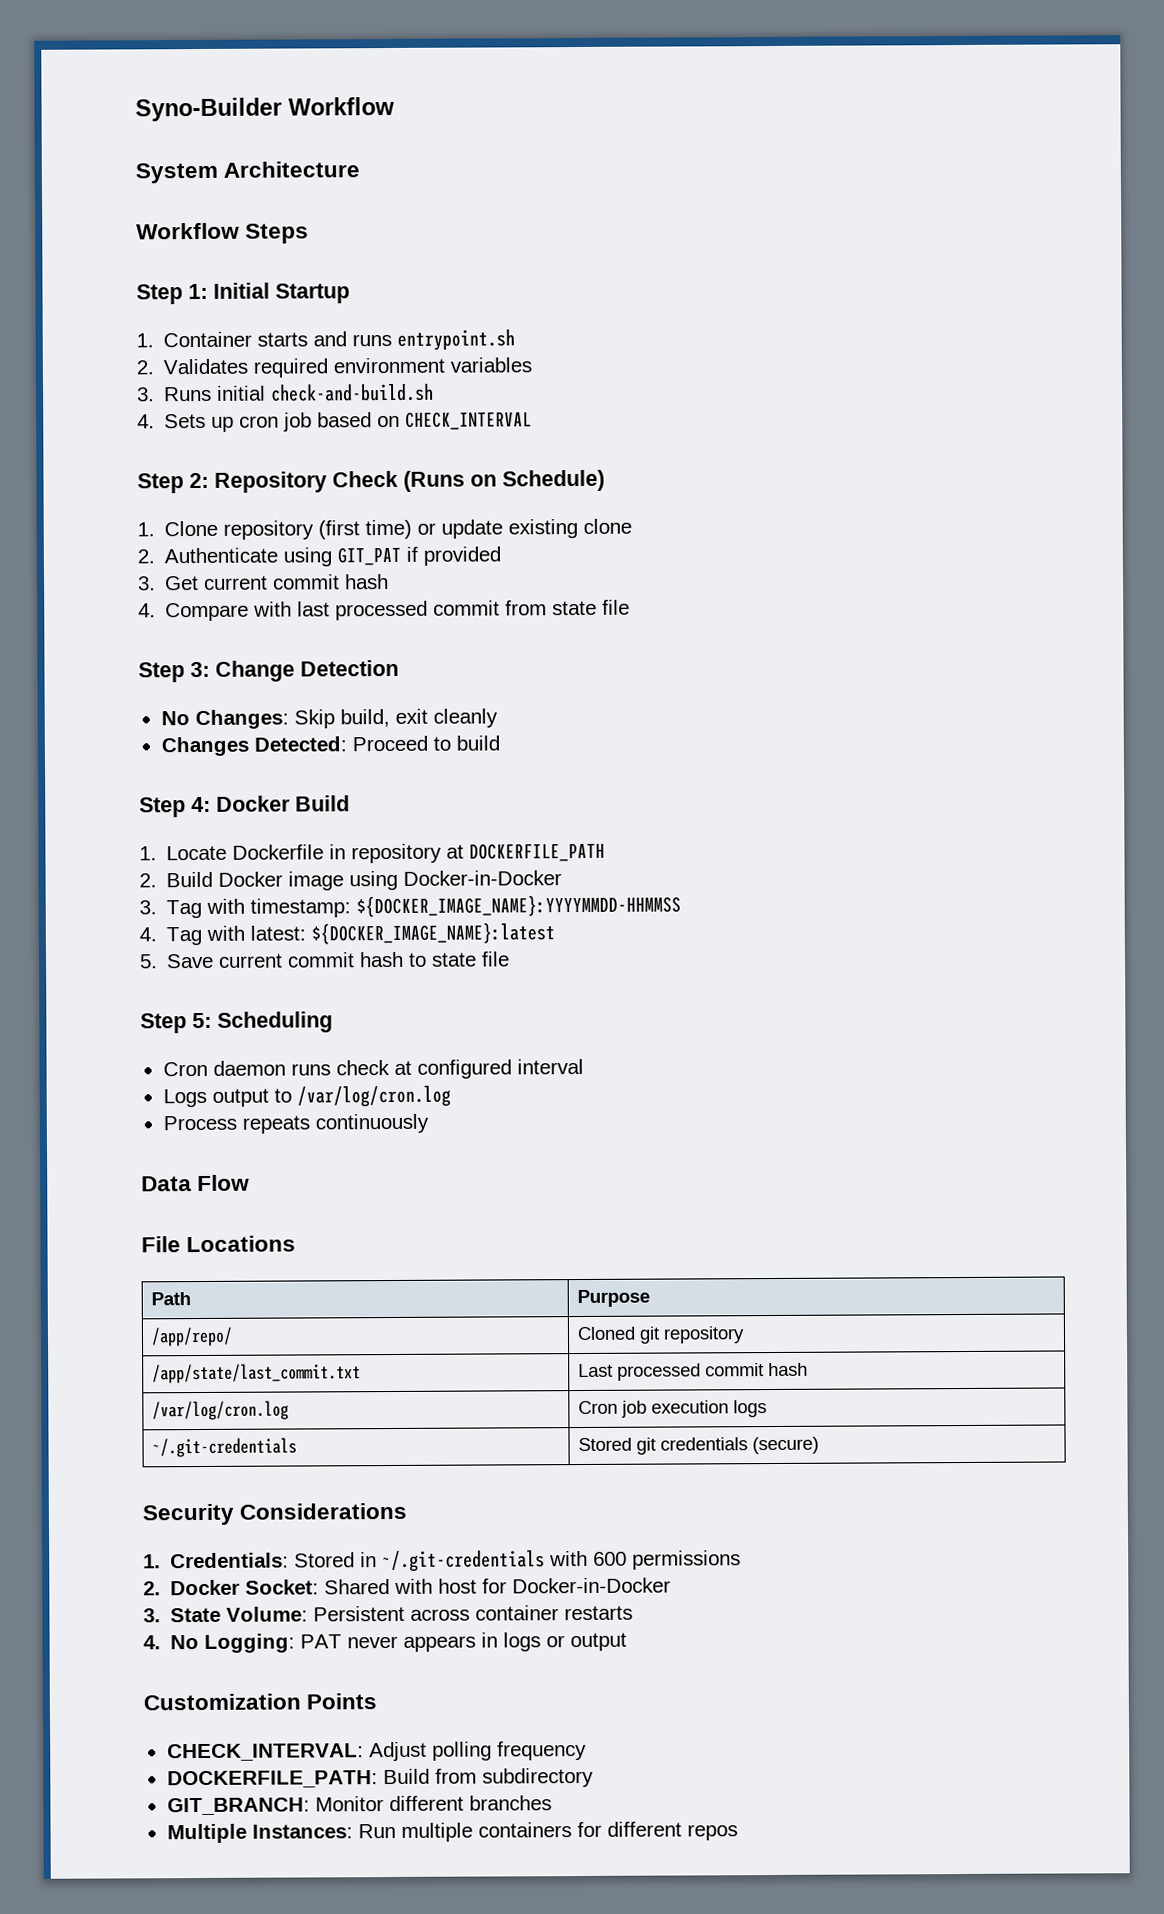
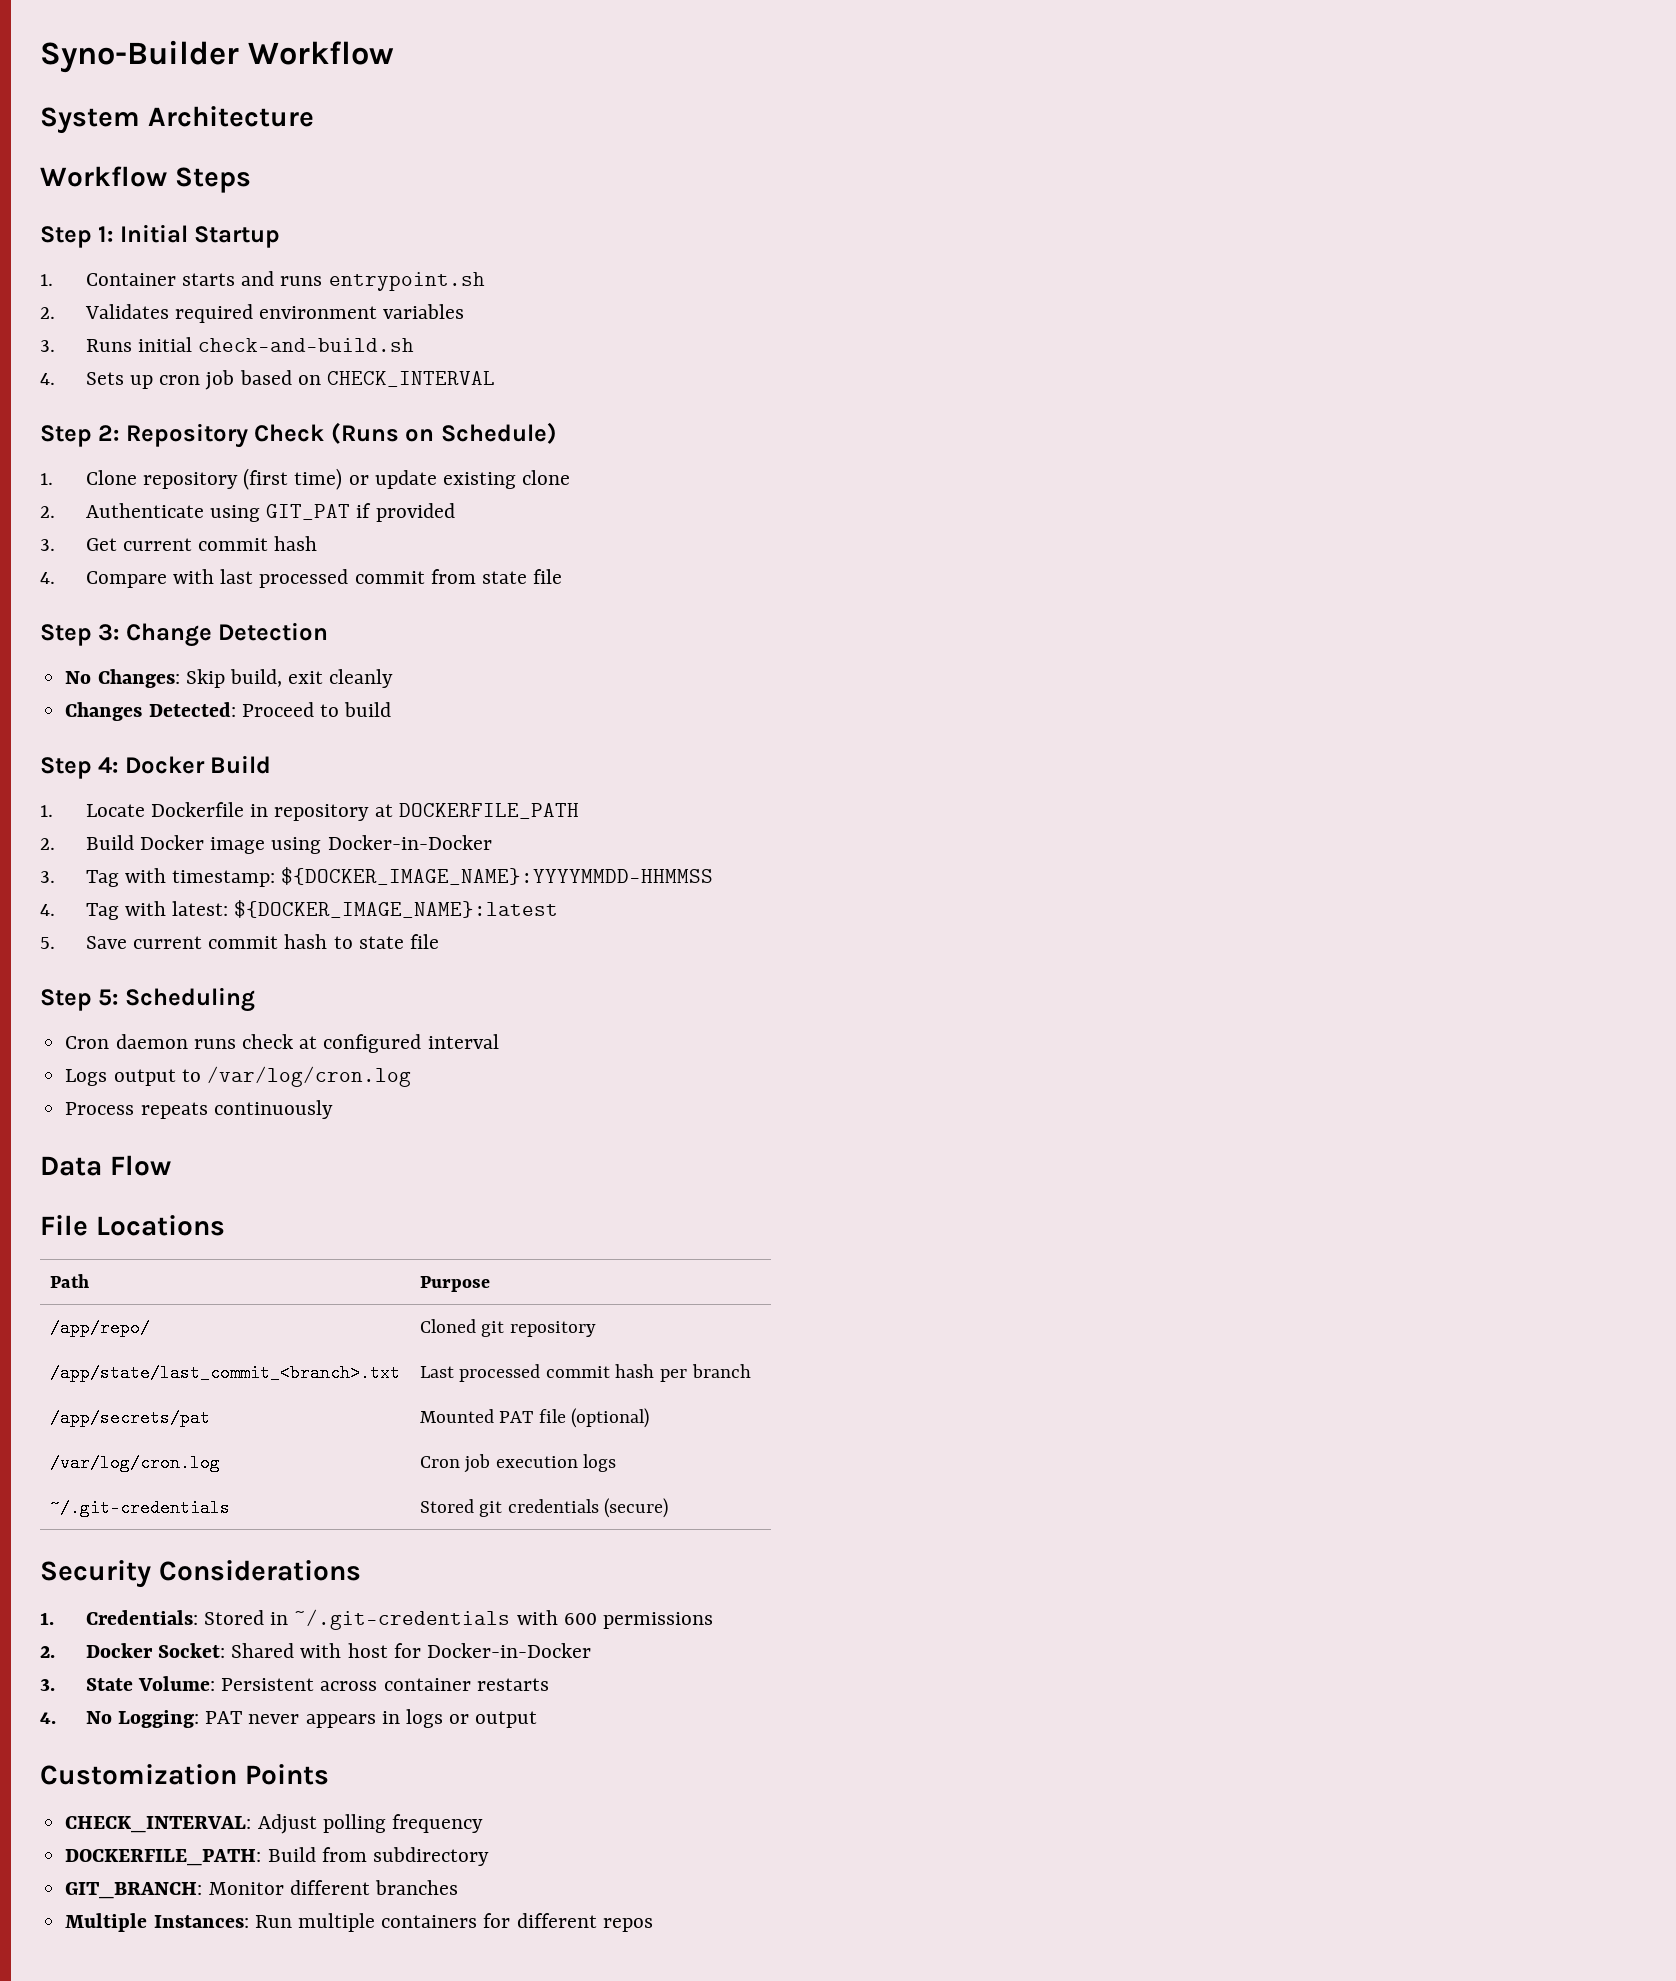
[151,1363,361,1384] /app/state/last_commit.txt -> [49,1364,400,1382] /app/state/last_commit_<branch>.txt
(808, 1369) none -> [660,1364,751,1382] [49,1409,210,1427] [419,1408,650,1428] per branch // /app/secrets/pat | Mounted PAT file (optional)

